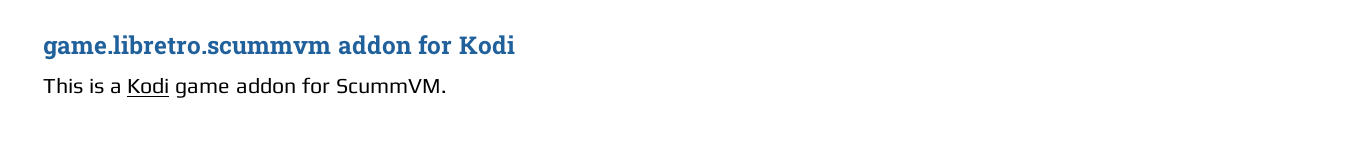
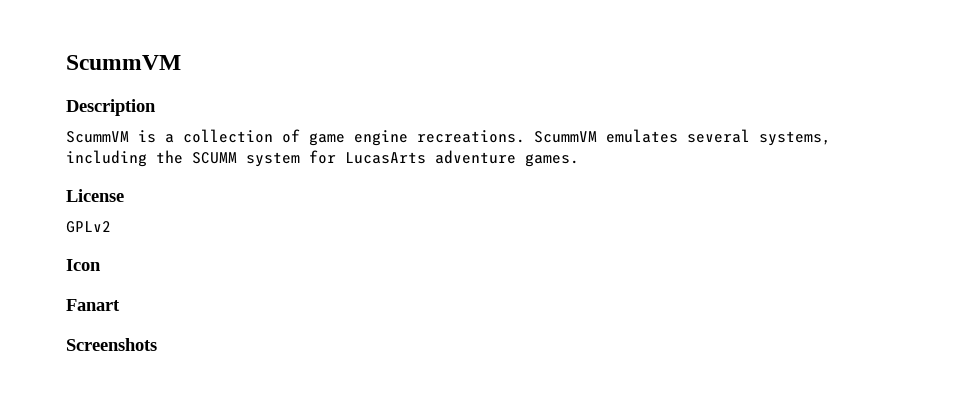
[43,35,515,60] [43,77,447,98] game.libretro.scummvm addon for Kodi // This is a Kodi game addon for ScummVM. -> [66,55,181,70] [66,99,156,116] [66,129,831,146] [66,150,579,167] [66,189,124,202] [66,221,111,233] [66,259,101,271] [66,299,120,311] [66,338,157,351] ScummVM // Description // ScummVM is a collection of game engine recreations. ScummVM emulates several systems, including the SCUMM system for LucasArts adventure games. // License // GPLv2 // Icon // Fanart // Screenshots

